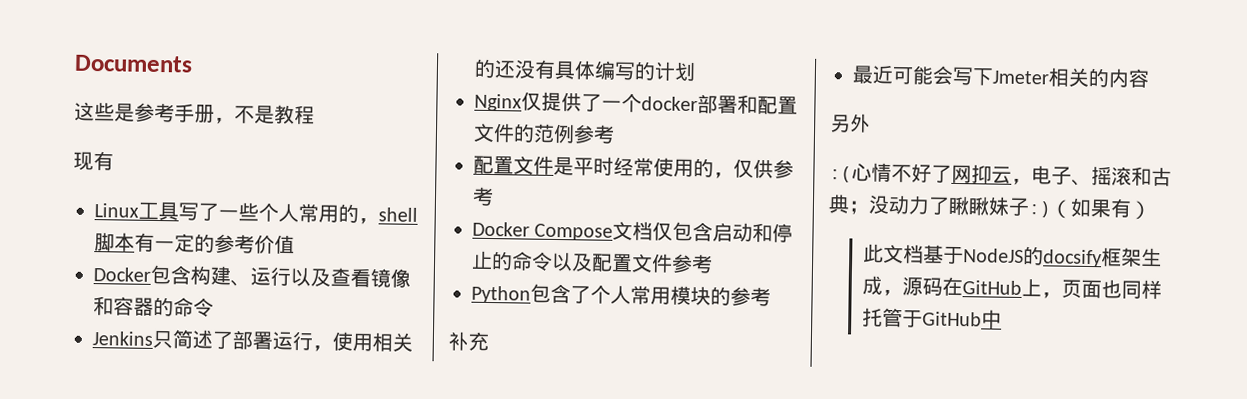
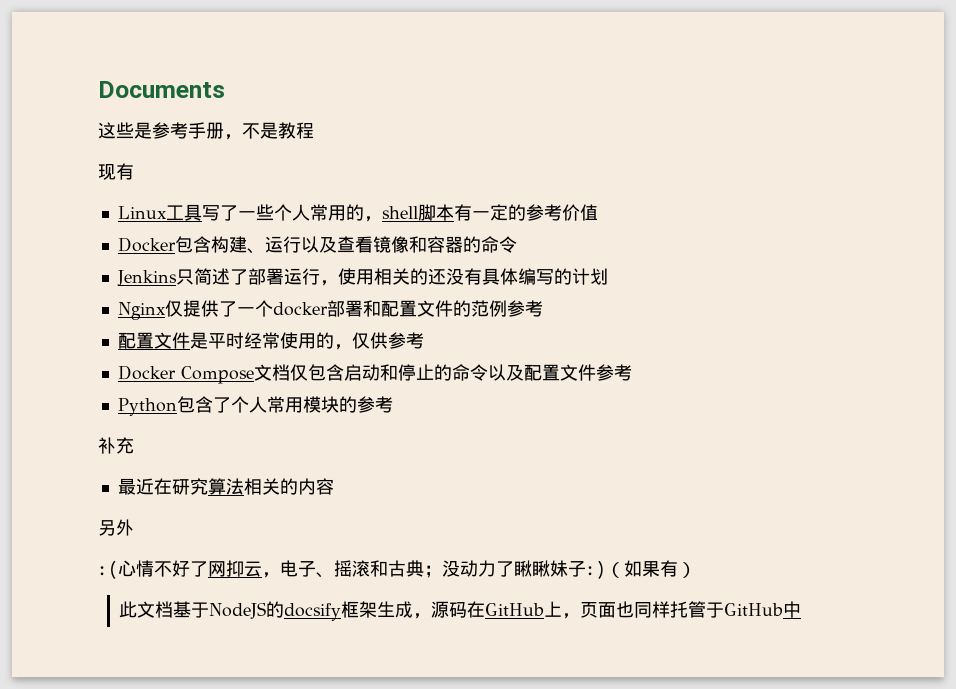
[892,65,1049,86] 可能会写下Jmeter -> [153,478,244,495] 在研究算法

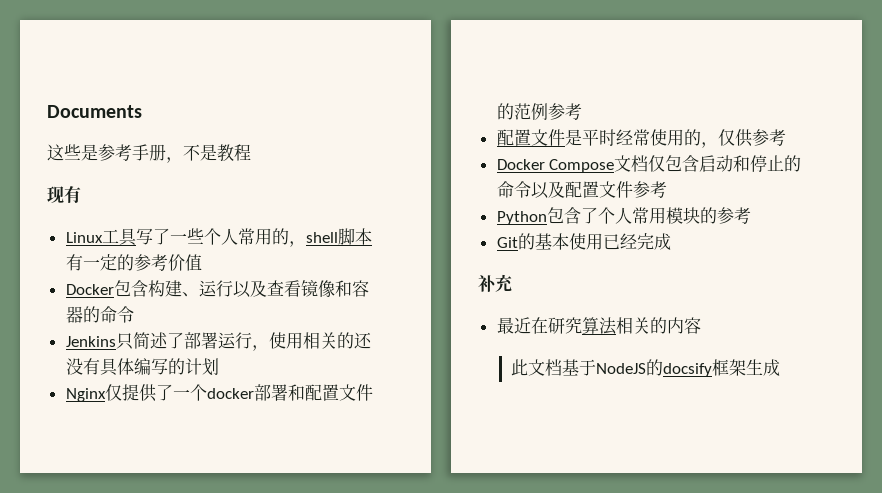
(393, 404) none -> [496,233,671,250] // Git的基本使用已经完成
[98,519,134,536] [98,560,696,579] // 另外 // :(心情不好了网抑云，电子、摇滚和古典；没动力了瞅瞅妹子:)（如果有） -> (701, 325) none
[413,601,802,619] ，源码在GitHub上，页面也同样托管于GitHub中 -> (781, 367) none

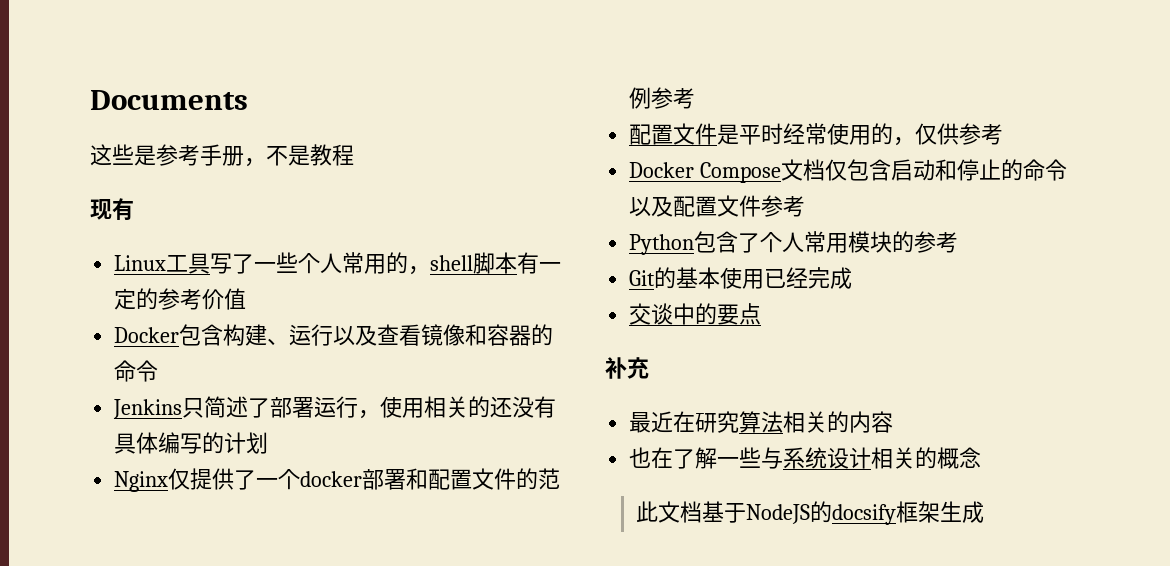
(671, 241) none -> [629,303,762,325] // 交谈中的要点
(701, 325) none -> [629,447,982,469] // 也在了解一些与系统设计相关的概念

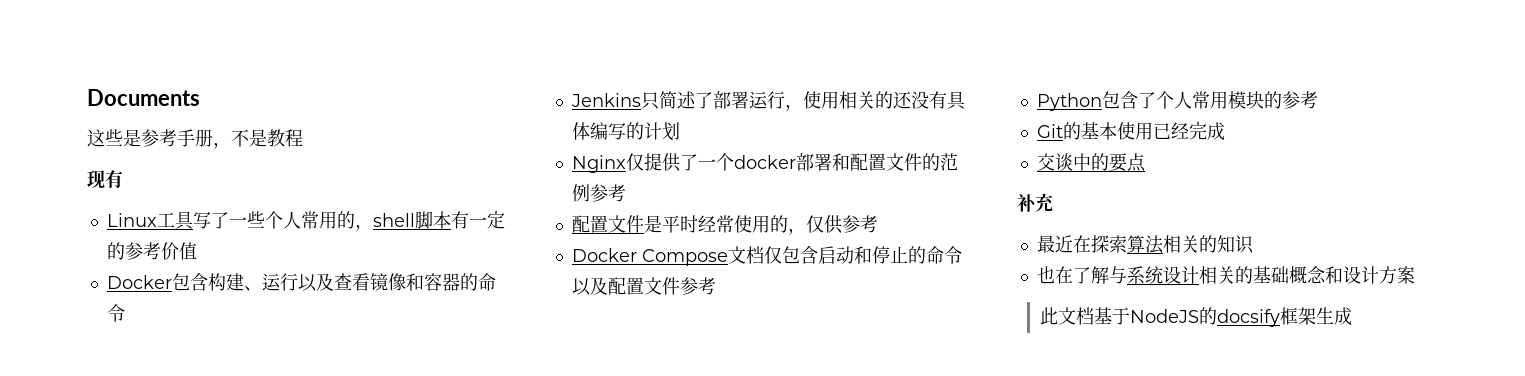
[695,411,740,433] 研究 -> [1090,235,1127,253] 探索
[849,411,894,433] 内容 -> [1216,235,1254,254] 知识
[717,447,762,468] 一些 -> (1109, 275) none
(938, 458) none -> [1252,266,1289,284] 基础
(982, 457) none -> [1324,266,1415,284] 和设计方案

